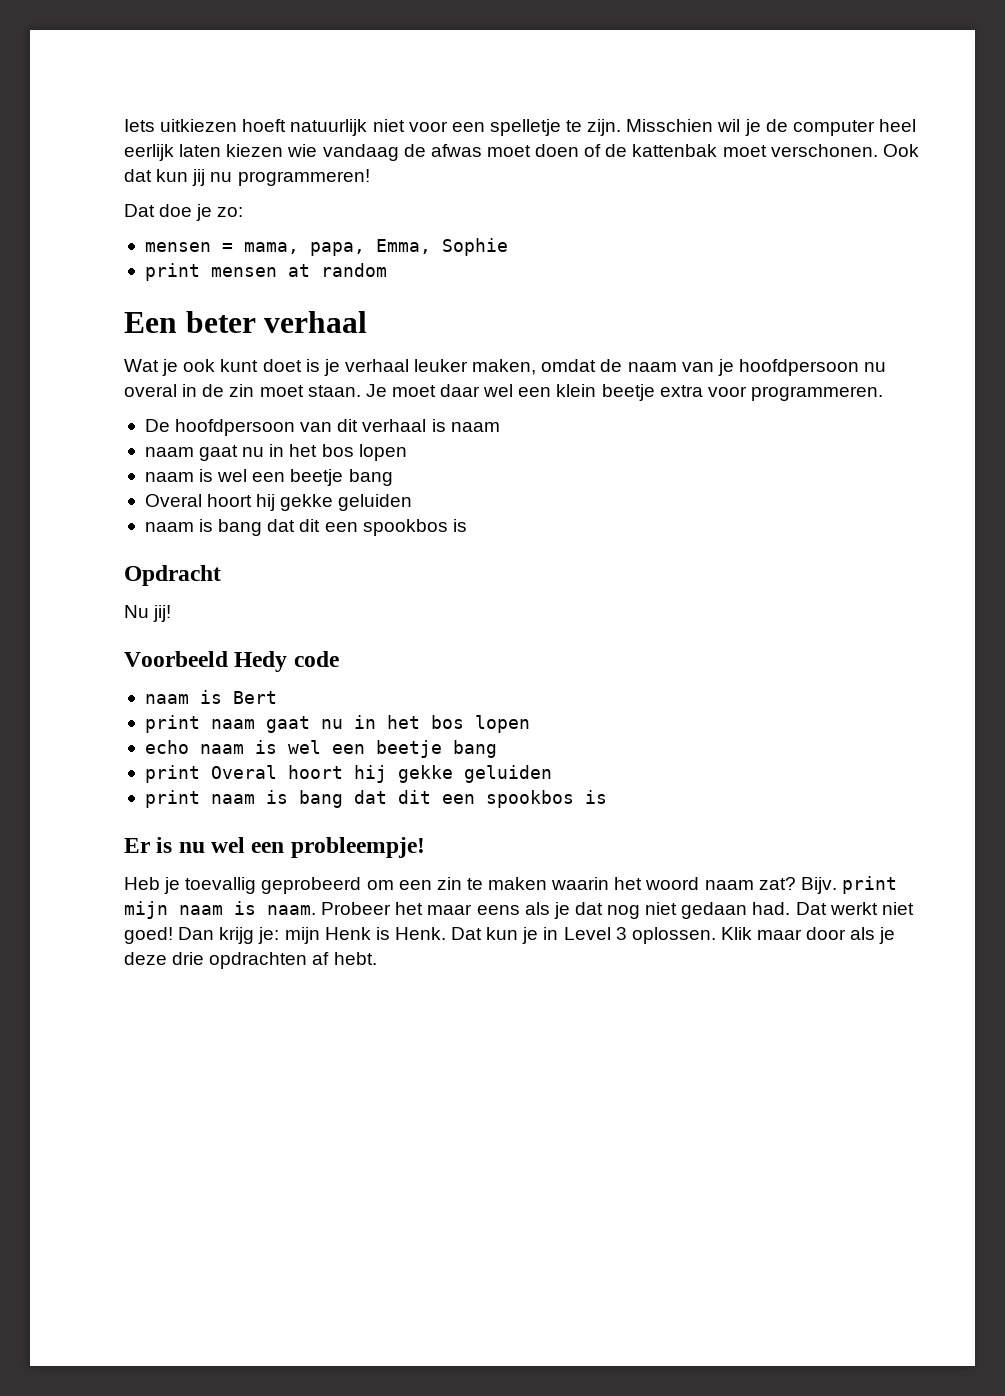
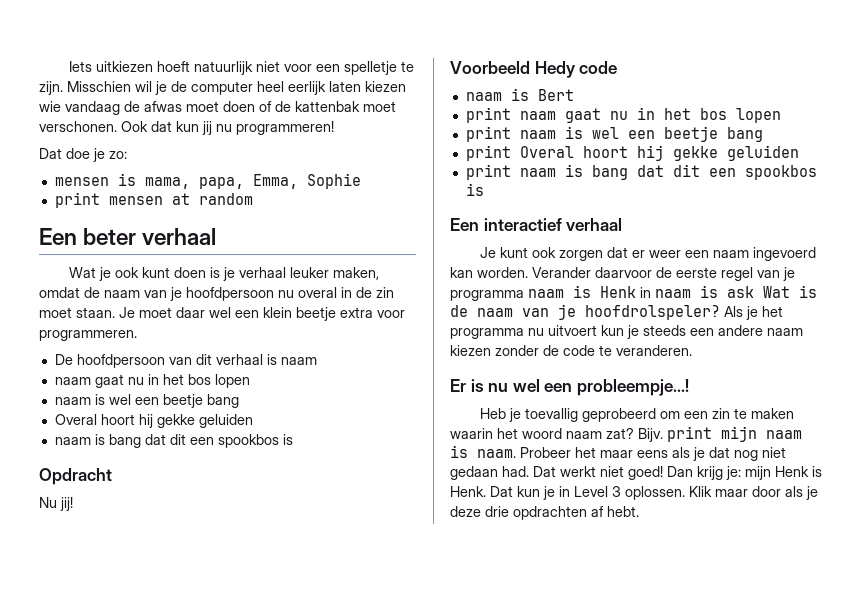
[221,243,233,252] = -> [117,173,136,186] is
[262,359,302,372] doet -> [173,267,206,278] doen
[144,740,189,754] echo -> [465,126,511,142] print
(607, 797) none -> [450,218,623,231] [479,247,816,261] [450,267,795,281] [450,285,817,301] [450,304,783,320] [450,325,803,339] [450,345,692,356] // Een interactief verhaal // Je kunt ook zorgen dat er weer een naam ingevoerd kan worden. Verander daarvoor de eerste regel van je programma naam is Henk in naam is ask Wat is de naam van je hoofdrolspeler? Als je het programma nu uitvoert kun je steeds een andere naam kiezen zonder de code te veranderen.
[290,837,425,858] probleempje! -> [576,379,689,396] probleempje...!

